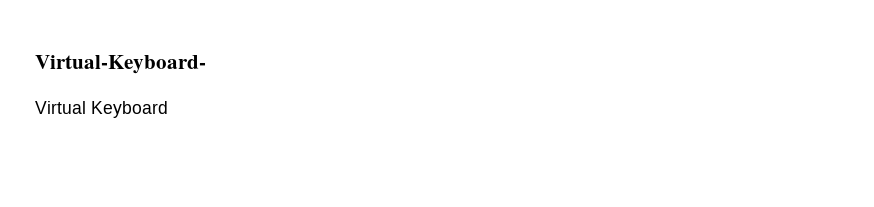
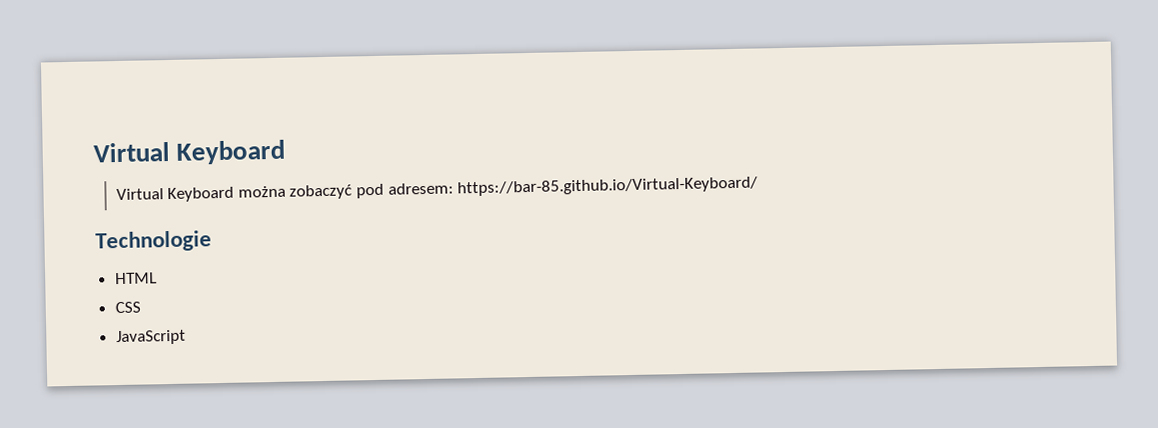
[35,55,206,74] [35,101,168,118] Virtual-Keyboard- // Virtual Keyboard -> [93,139,286,165] [115,176,759,203] [95,230,212,253] [114,272,157,285] [114,301,141,314] [115,329,186,346] Virtual Keyboard // Virtual Keyboard można zobaczyć pod adresem: https://bar-85.github.io/Virtual-Keyboard/ // Technologie // HTML // CSS // JavaScript

